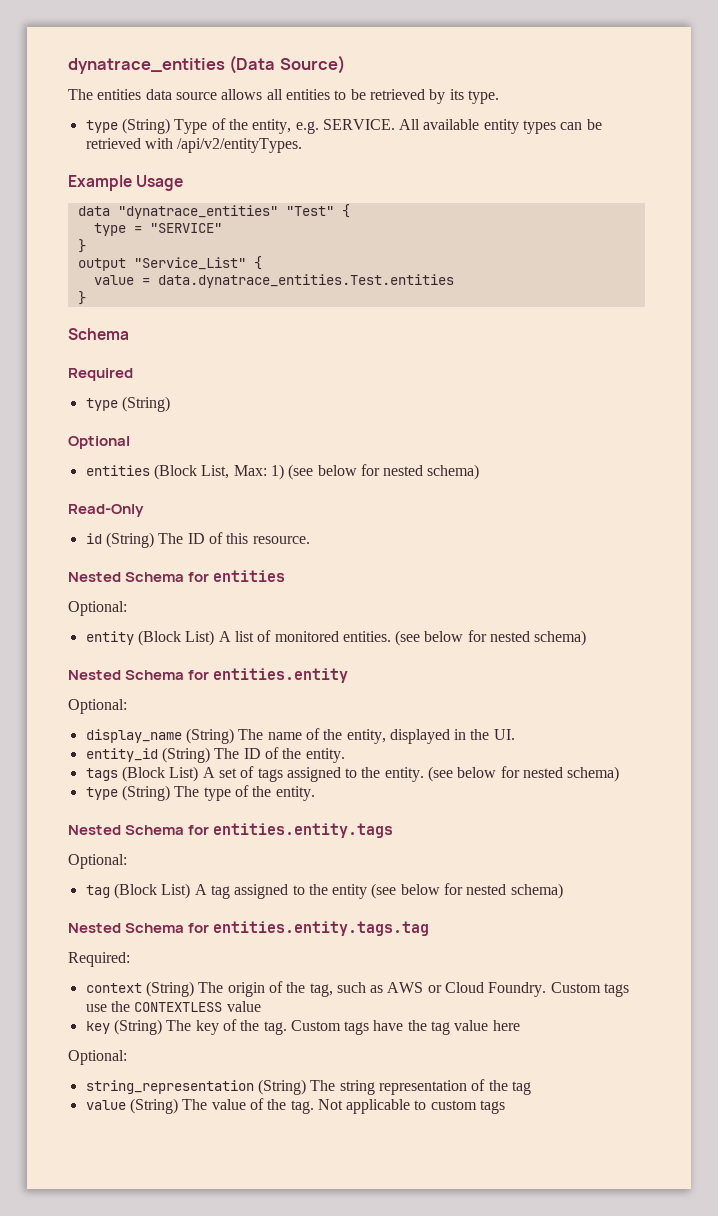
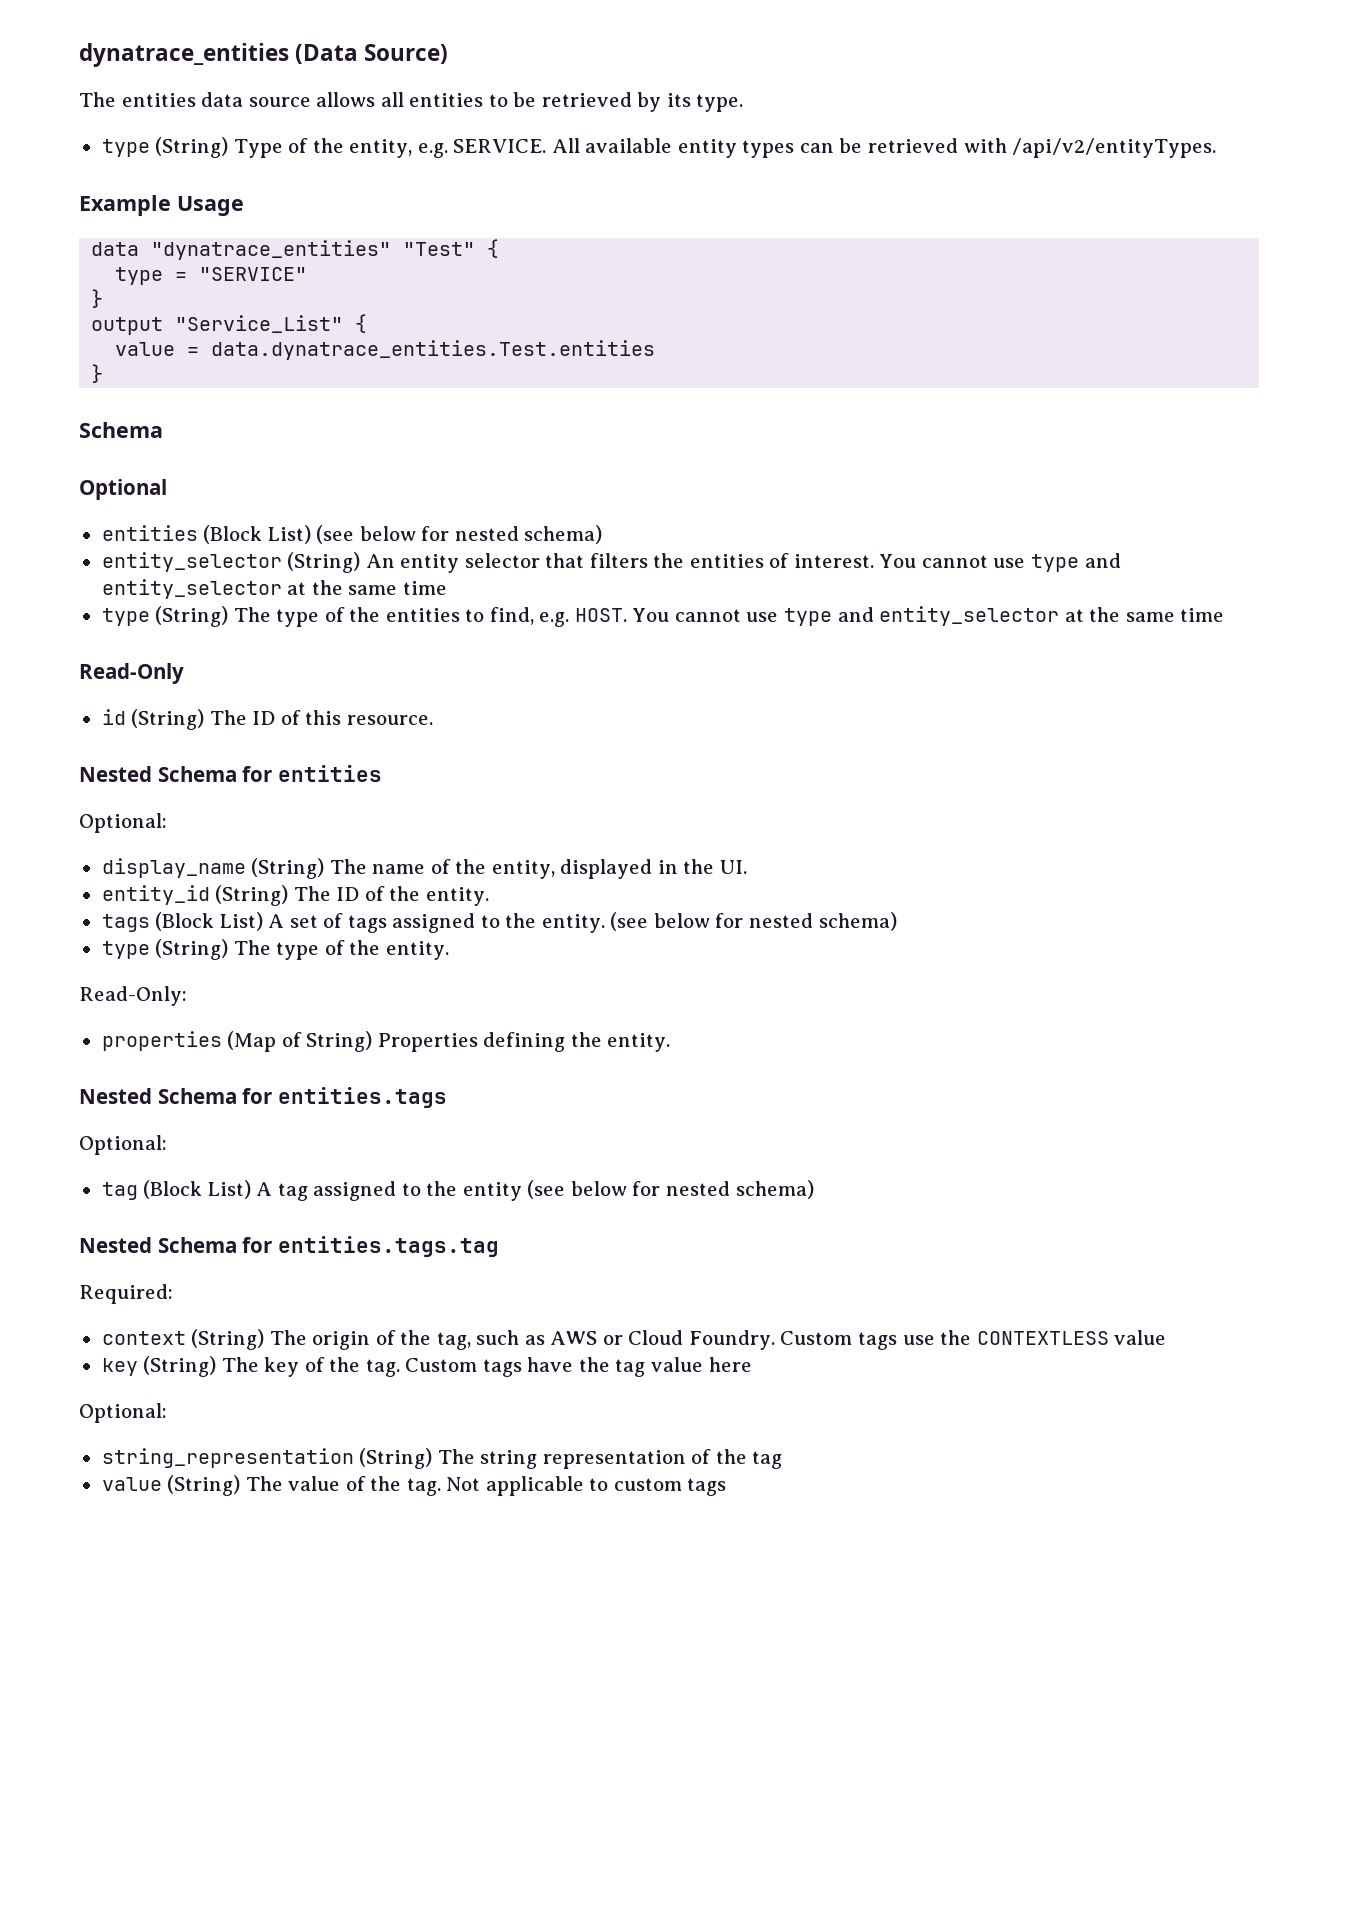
[68,368,133,381] [85,396,170,412] // Required // type (String) -> (163, 430) none
[201,464,480,480] List, Max: 1) (see below for nested schema) -> [267,525,603,544] [101,552,1121,573] [101,579,447,599] [101,606,1225,627] List) (see below for nested schema) // entity_selector (String) An entity selector that filters the entities of interest. You cannot use type and entity_selector at the same time // type (String) The type of the entities to find, e.g. HOST. You cannot use type and entity_selector at the same time
[85,630,587,646] [68,668,349,683] [68,699,127,714] // entity (Block List) A list of monitored entities. (see below for nested schema) // Nested Schema for entities.entity // Optional: -> (167, 823) none
[68,823,394,838] // Nested Schema for entities.entity.tags -> [79,986,187,1006] [101,1031,671,1052] [79,1087,447,1108] // Read-Only: // properties (Map of String) Properties defining the entity. // Nested Schema for entities.tags
[213,921,430,936] entities.entity.tags.tag -> [277,1236,499,1257] entities.tags.tag

